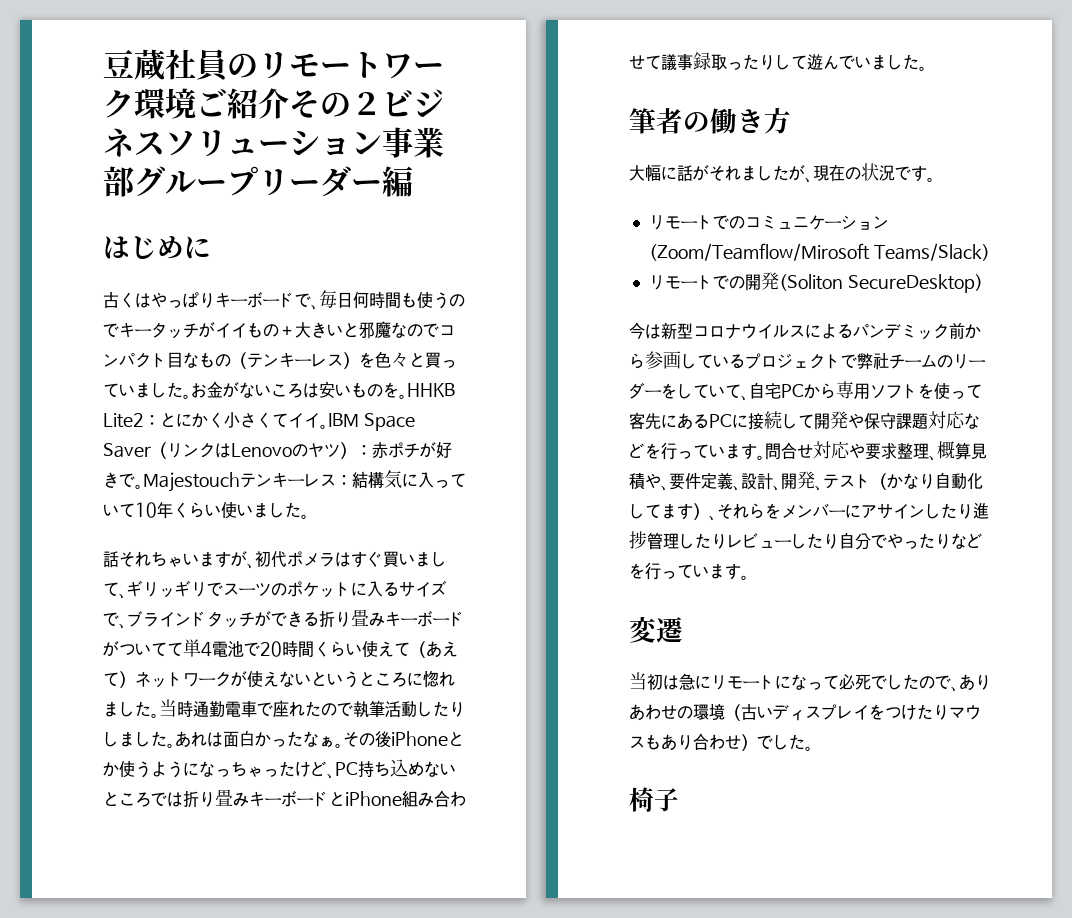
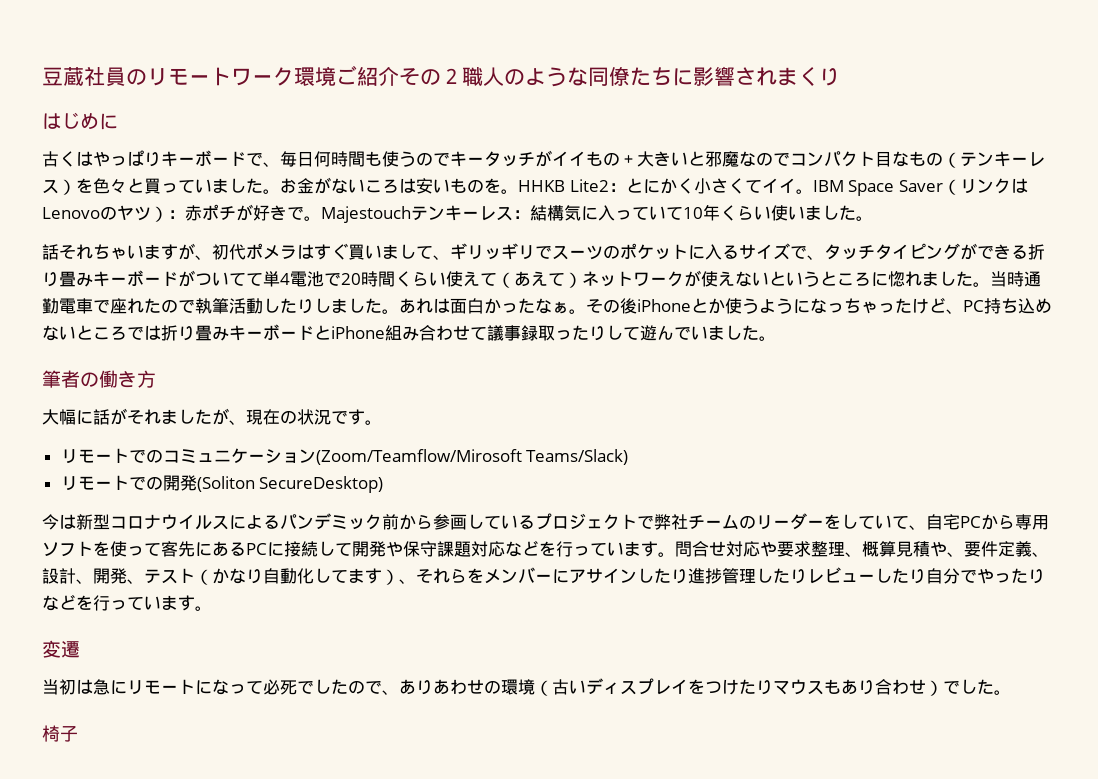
[382,89,444,117] [103,127,444,158] [103,166,413,197] ビジネスソリューション事業部グループリーダー編 -> [462,66,840,87] 職人のような同僚たちに影響されまくり
[127,611,255,628] ブラインドタッチ -> [824,243,960,260] タッチタイピング

